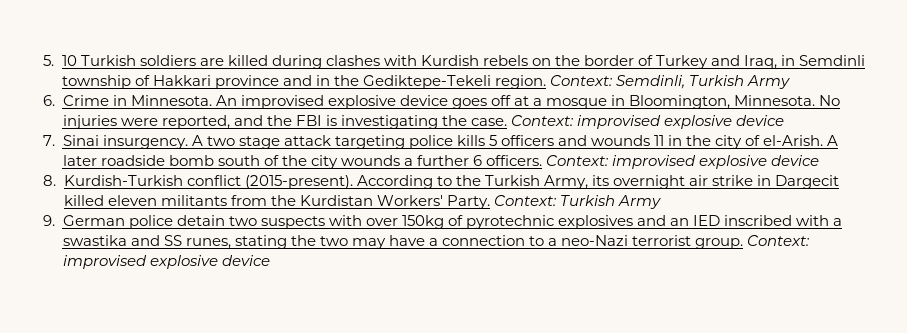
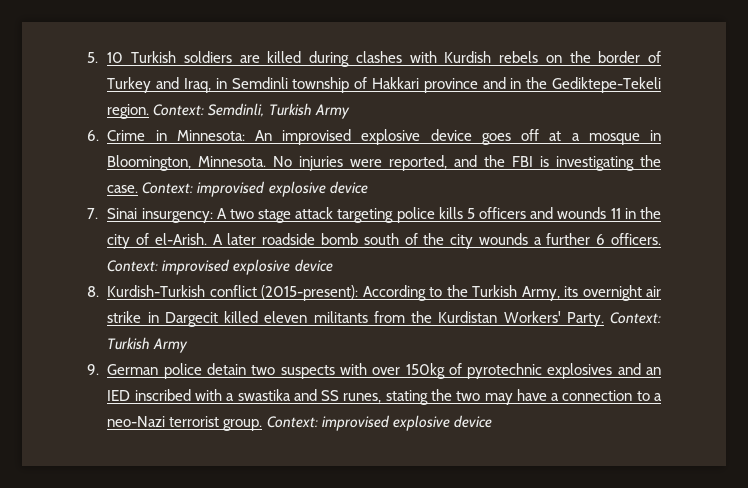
[130,95,212,106] Minnesota. -> [176,130,245,141] Minnesota:
[102,135,188,149] insurgency. -> [141,208,213,223] insurgency:
[244,175,353,189] (2015-present). -> [261,285,359,301] (2015-present):

